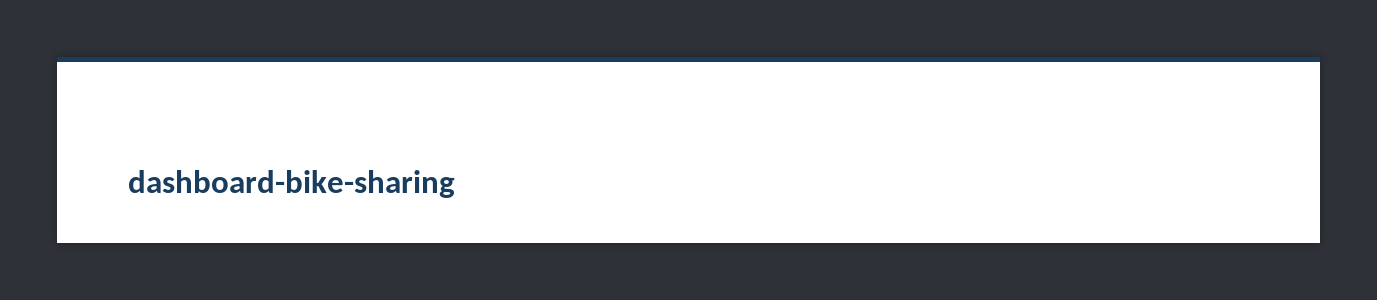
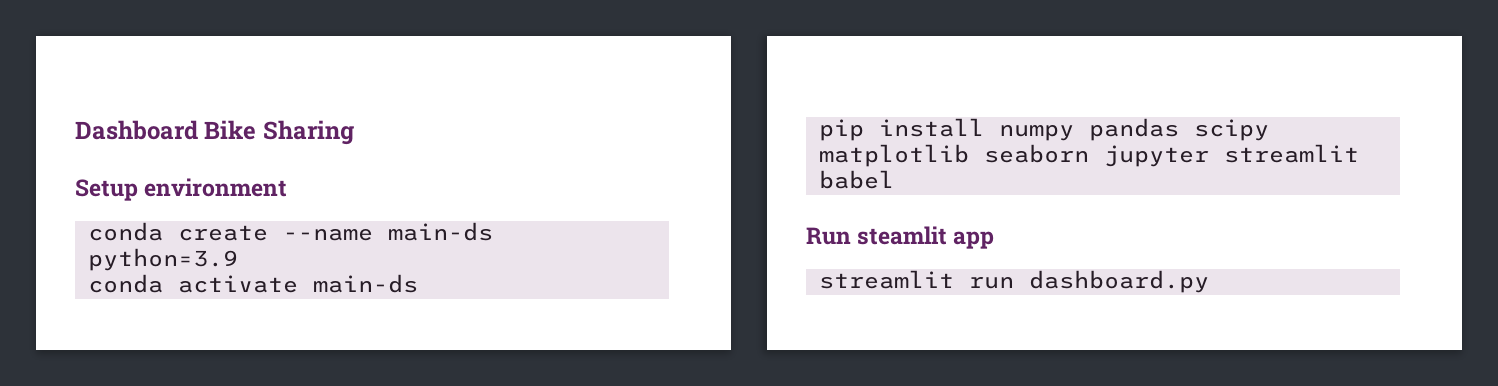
[128,170,455,198] dashboard-bike-sharing -> [75,120,354,145] [75,178,288,201] [87,222,493,241] [87,248,238,271] [87,274,418,293] [818,118,1269,141] [818,144,1359,167] [818,170,894,189] [806,226,995,249] [818,270,1209,293] Dashboard Bike Sharing // Setup environment // conda create --name main-ds python=3.9 // conda activate main-ds // pip install numpy pandas scipy matplotlib seaborn jupyter streamlit babel // Run steamlit app // streamlit run dashboard.py

